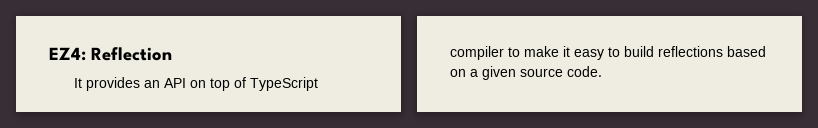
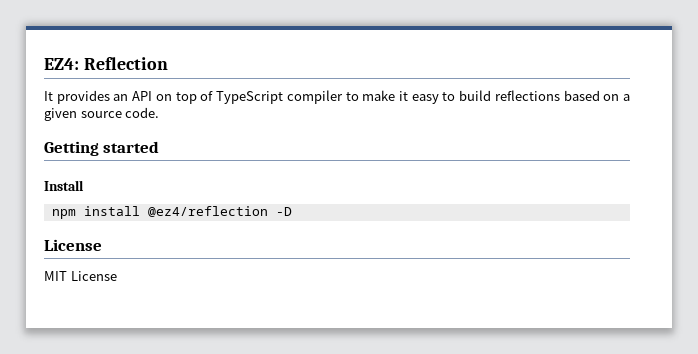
(602, 71) none -> [44,141,160,156] [44,180,84,191] [51,206,292,219] [44,239,102,251] [44,271,117,281] // Getting started // Install // npm install @ez4/reflection -D // License // MIT License

